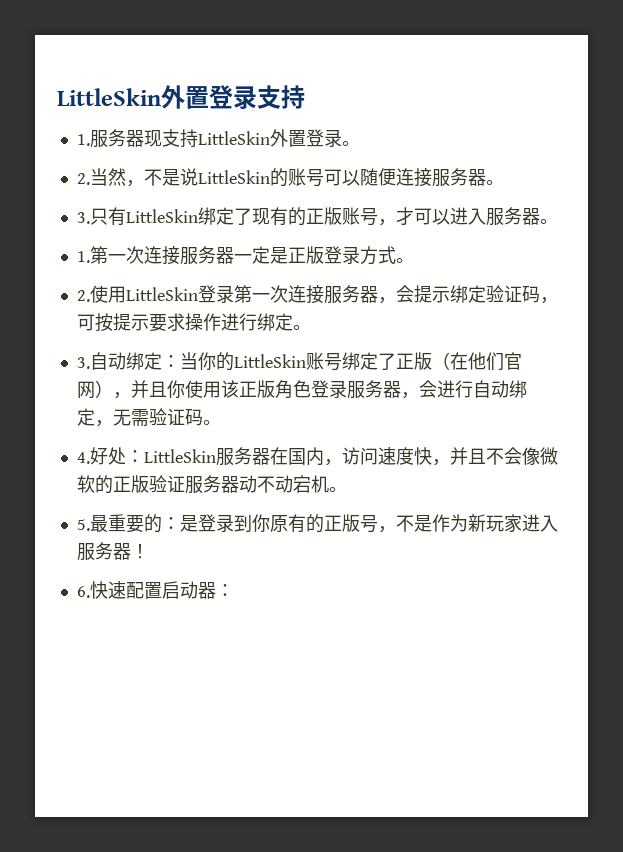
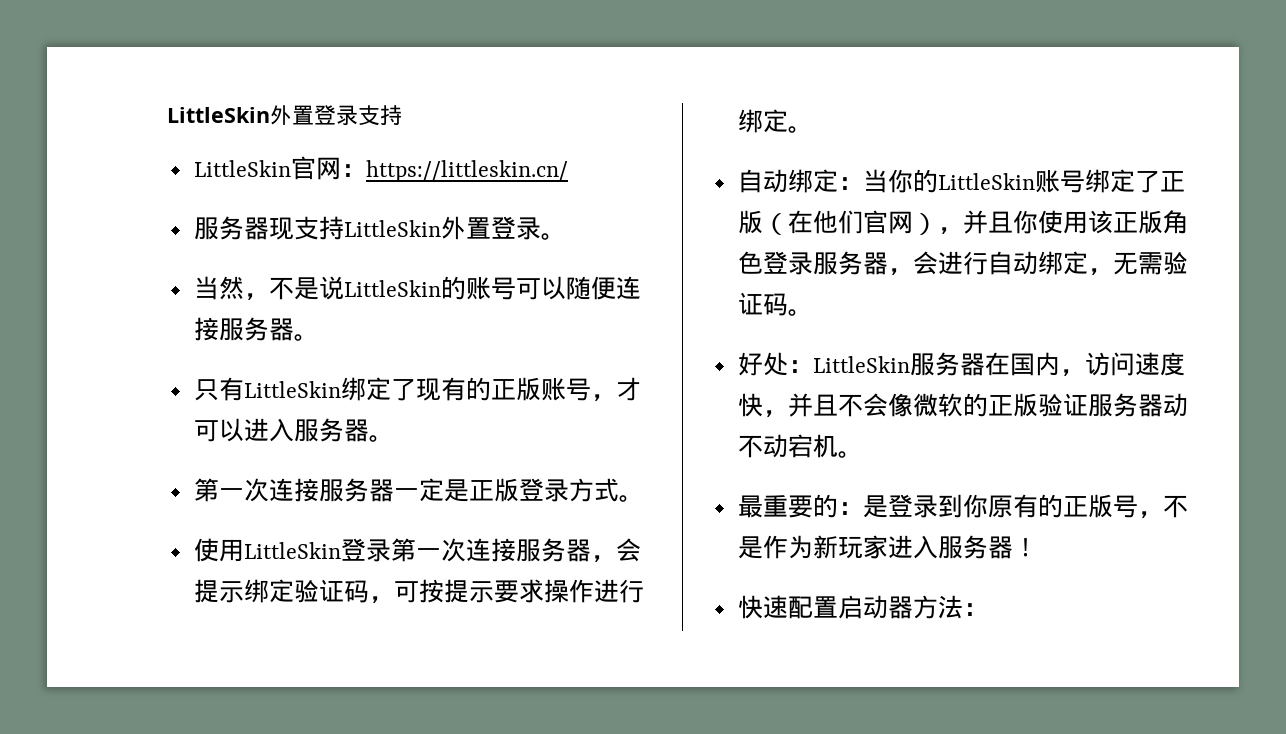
[76,134,90,146] 1. -> [193,156,568,182] LittleSkin官网：https://littleskin.cn/ //
[76,173,90,185] 2. -> (566, 236) none
[76,212,90,224] 3. -> (319, 337) none
[76,251,90,263] 1. -> (394, 438) none
[76,290,90,302] 2. -> (644, 498) none
[76,357,90,369] 3. -> (813, 129) none
[76,452,90,464] 4. -> (813, 312) none
[76,519,90,531] 5. -> (863, 454) none
[76,586,90,598] 6. -> (1038, 547) none
(216, 590) none -> [912,595,963,619] 方法

